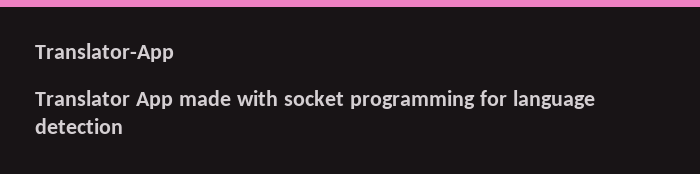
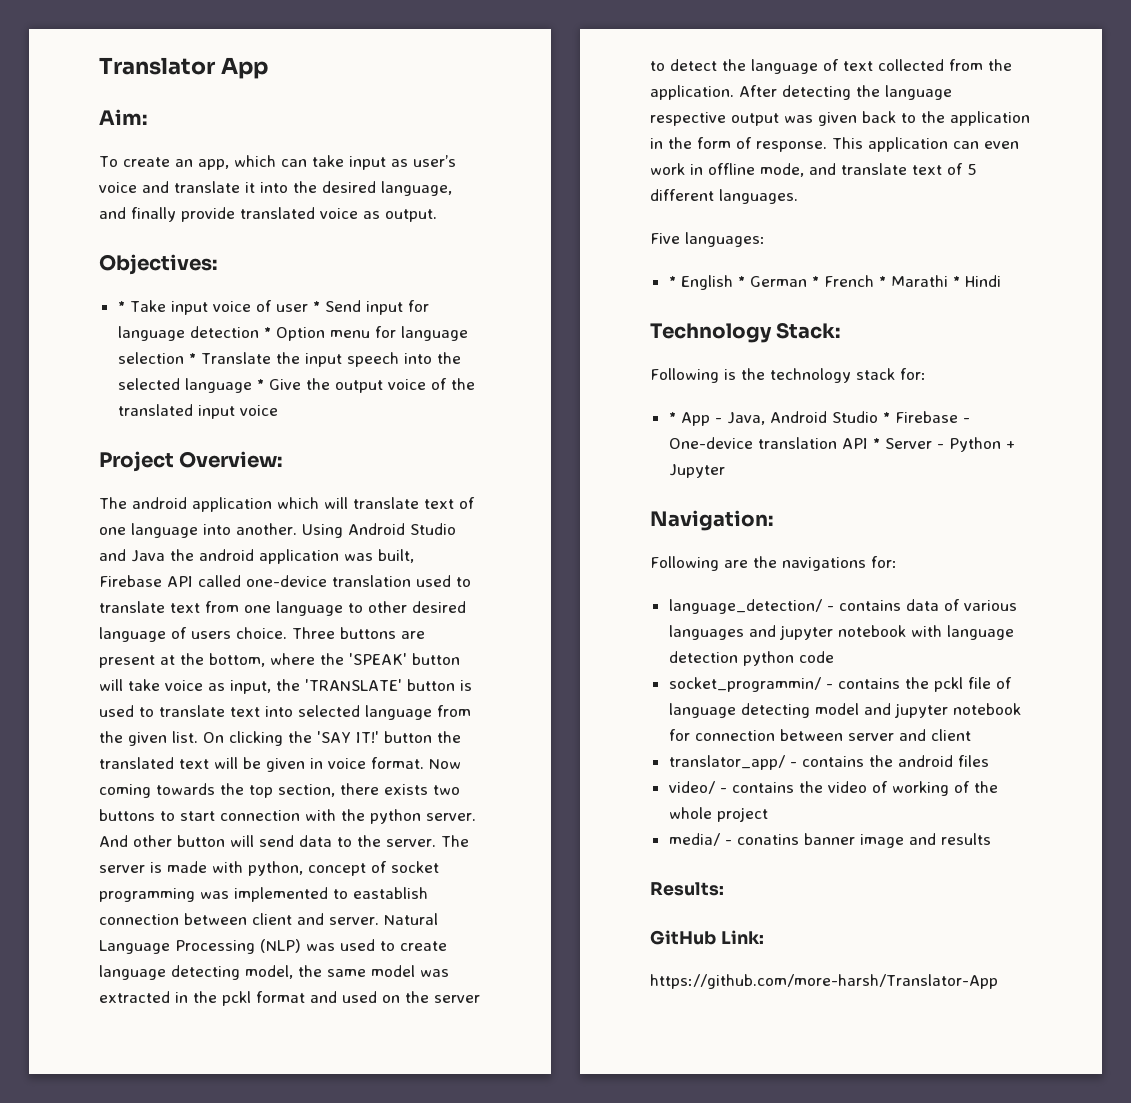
[35,43,174,62] Translator-App // -> (99, 66) none
[178,90,595,109] [35,118,123,134] made with socket programming for language detection -> [99,109,147,125] [99,155,456,170] [99,181,452,196] [99,207,437,222] [99,254,217,275] [117,300,429,315] [117,326,468,341] [117,352,461,367] [117,378,475,393] [117,404,278,419] [99,451,283,472] [99,497,475,512] [99,523,456,538] [99,549,414,564] [99,575,471,587] [99,601,466,616] [99,627,425,642] [99,653,460,668] [99,679,472,694] [99,705,471,720] [99,731,461,746] [99,757,461,772] [99,783,460,798] [99,809,476,824] [99,835,469,847] [99,861,439,876] [99,887,428,902] [99,913,438,925] [99,939,447,954] [99,965,449,980] [99,991,480,1006] [650,59,1012,74] [650,85,952,100] [650,111,1030,126] [650,137,1019,152] [650,163,977,177] [650,189,798,204] [650,232,765,247] [668,275,1001,290] [650,322,841,343] [650,368,926,383] [668,411,970,426] [668,437,1015,452] [668,464,725,478] [650,510,773,531] [650,556,897,571] [668,599,1017,614] [668,625,1014,640] [668,651,834,666] [668,677,1012,692] [668,703,1021,718] [668,729,971,741] [668,755,989,770] [668,781,998,796] [668,807,768,822] [668,833,991,848] [650,882,724,896] [650,930,764,945] [650,974,998,989] // Aim: // To create an app, which can take input as user’s voice and translate it into the desired language, and finally provide translated voice as output. // Objectives: // * Take input voice of user * Send input for language detection * Option menu for language selection * Translate the input speech into the selected language * Give the output voice of the translated input voice // Project Overview: // The android application which will translate text of one language into another. Using Android Studio and Java the android application was built, Firebase API called one-device translation used to translate text from one language to other desired language of users choice. Three buttons are present at the bottom, where the 'SPEAK' button will take voice as input, the 'TRANSLATE' button is used to translate text into selected language from the given list. On clicking the 'SAY IT!' button the translated text will be given in voice format. Now coming towards the top section, there exists two buttons to start connection with the python server. And other button will send data to the server. The server is made with python, concept of socket programming was implemented to eastablish connection between client and server. Natural Language Processing (NLP) was used to create language detecting model, the same model was extracted in the pckl format and used on the server to detect the language of text collected from the application. After detecting the language respective output was given back to the application in the form of response. This application can even work in offline mode, and translate text of 5 different languages. // Five languages: // * English * German * French * Marathi * Hindi // Technology Stack: // Following is the technology stack for: // * App - Java, Android Studio * Firebase - One-device translation API * Server - Python + Jupyter // Navigation: // Following are the navigations for: // language_detection/ - contains data of various languages and jupyter notebook with language detection python code // socket_programmin/ - contains the pckl file of language detecting model and jupyter notebook for connection between server and client // translator_app/ - contains the android files // video/ - contains the video of working of the whole project // media/ - conatins banner image and results // Results: // GitHub Link: // https://github.com/more-harsh/Translator-App

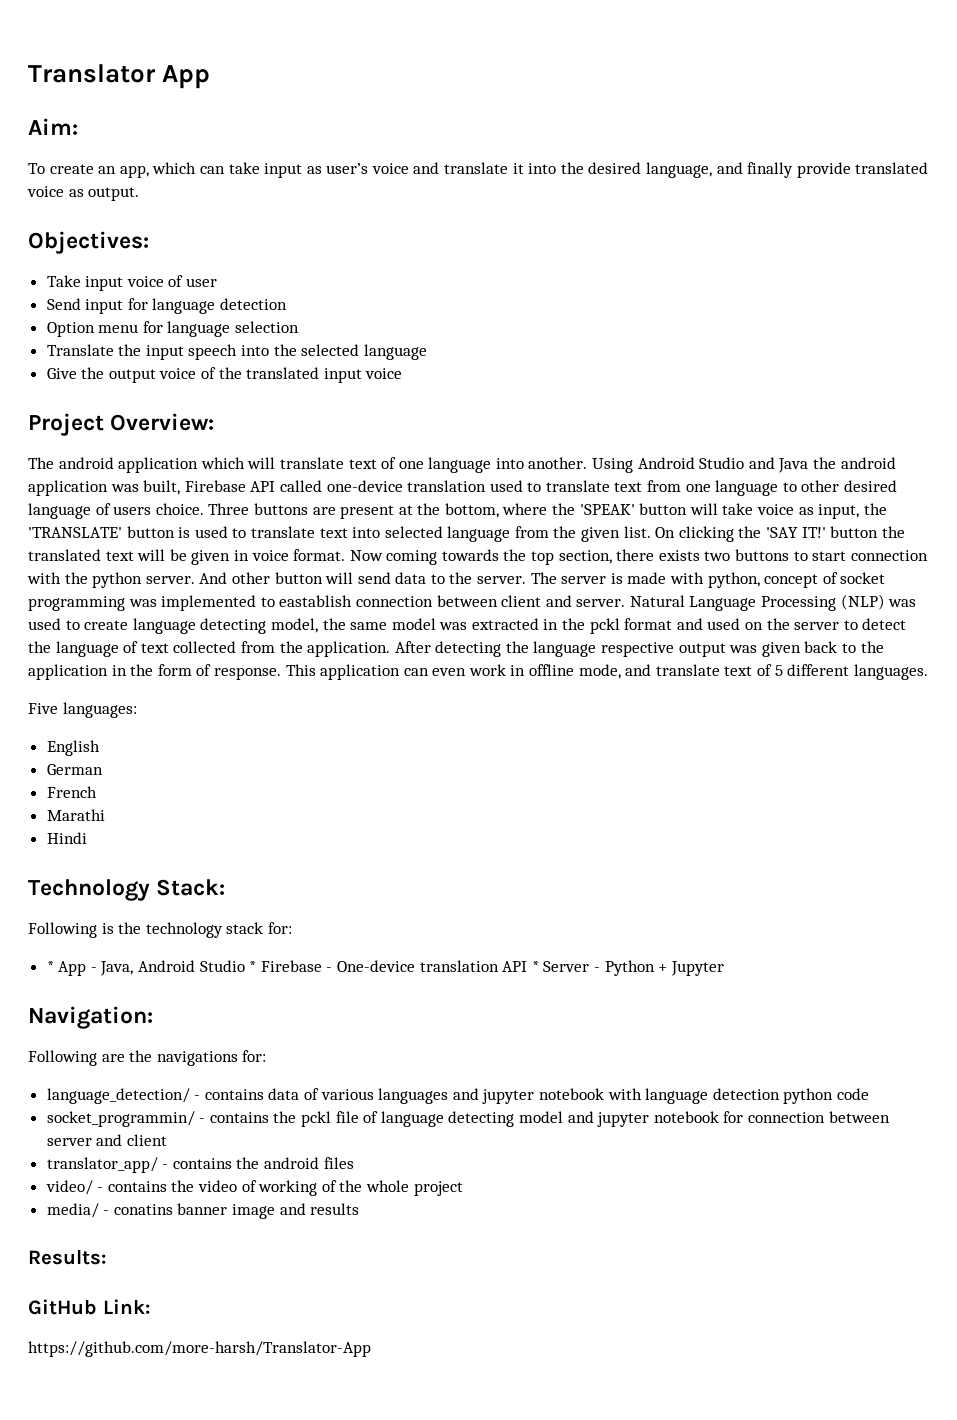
[117,301,125,312] * -> (149, 242) none
[312,301,320,312] * -> (218, 282) //
[263,327,271,338] * -> (288, 304) //
[188,353,196,364] * -> (300, 327) //
[256,379,264,390] * -> (427, 352) //
[668,276,676,287] * -> (137, 710) none
[737,276,745,287] * -> (100, 748) //
[811,276,819,287] * -> (103, 769) //
[878,276,886,287] * -> (97, 792) //
[952,276,960,287] * -> (105, 815) //

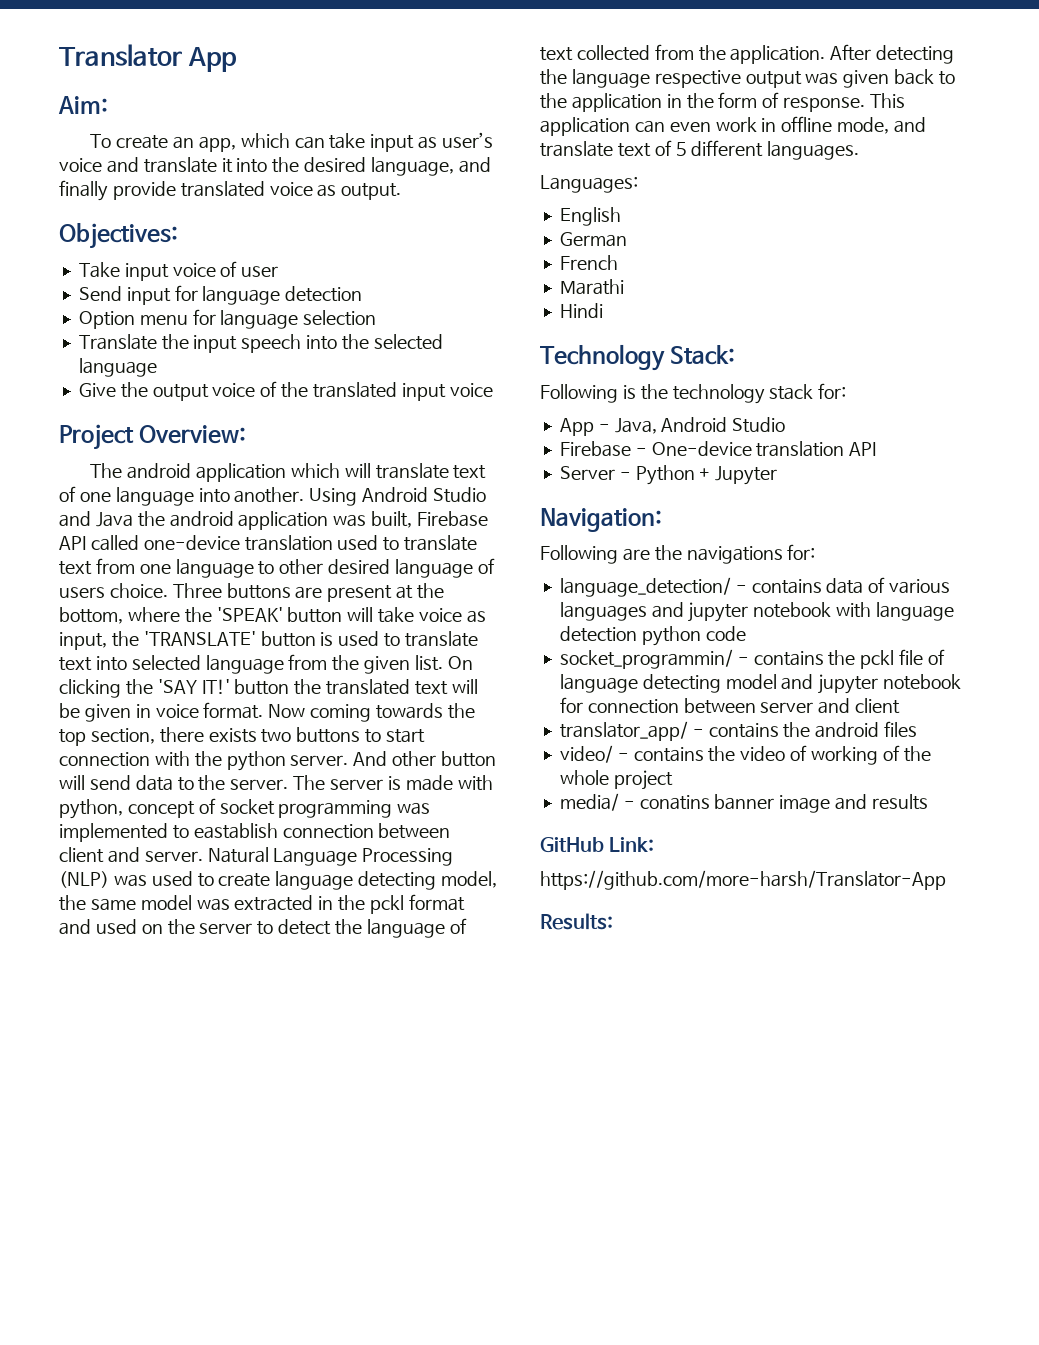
[28,702,137,718] Five languages: -> [540,175,638,193] Languages:
[46,961,54,972] * -> (847, 391) none
[249,961,257,972] * -> (786, 425) //
[531,961,539,972] * -> (877, 449) //
[28,1249,107,1265] // Results: -> (928, 802) none
(371, 1349) none -> [540,913,613,930] // Results:

